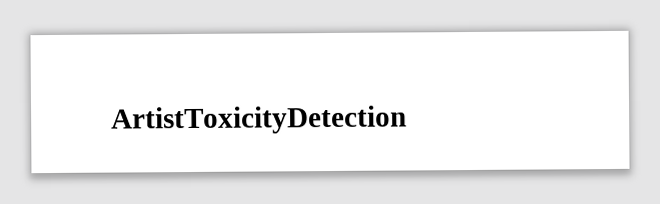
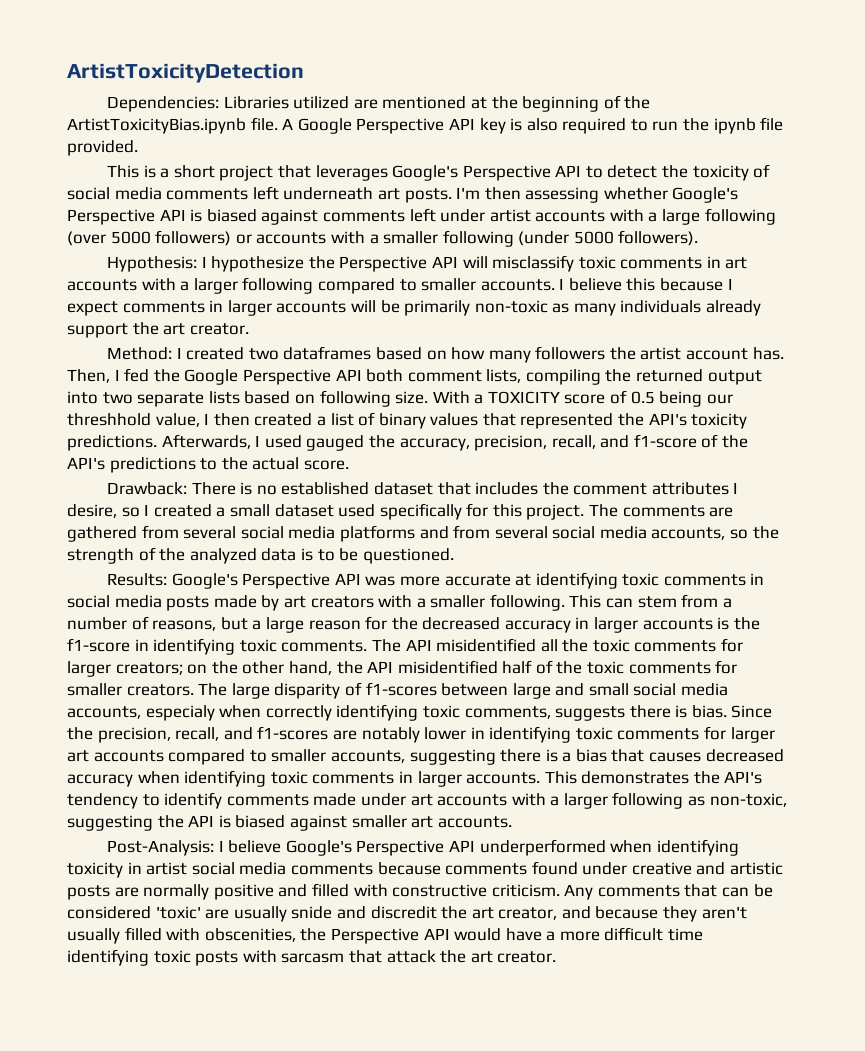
(407, 120) none -> [106,95,651,112] [67,117,784,134] [67,140,138,156] [106,164,771,181] [67,186,739,203] [67,208,776,225] [67,230,699,247] [106,255,748,272] [67,277,733,294] [67,300,762,316] [67,322,249,338] [106,346,784,363] [67,368,762,385] [67,390,733,407] [67,412,748,429] [67,434,749,451] [67,457,349,473] [106,482,739,495] [67,503,734,520] [67,525,779,542] [67,547,454,564] [106,572,765,589] [67,594,732,611] [67,616,760,633] [67,638,744,655] [67,660,738,677] [67,682,729,699] [67,704,773,721] [67,726,775,743] [67,749,784,765] [67,770,763,787] [67,792,787,809] [67,815,512,831] [106,839,739,856] [67,861,784,878] [67,883,773,900] [67,906,747,922] [67,927,704,944] [67,949,557,966] // Dependencies: Libraries utilized are mentioned at the beginning of the ArtistToxicityBias.ipynb file. A Google Perspective API key is also required to run the ipynb file provided. // This is a short project that leverages Google's Perspective API to detect the toxicity of social media comments left underneath art posts. I'm then assessing whether Google's Perspective API is biased against comments left under artist accounts with a large following (over 5000 followers) or accounts with a smaller following (under 5000 followers). // Hypothesis: I hypothesize the Perspective API will misclassify toxic comments in art accounts with a larger following compared to smaller accounts. I believe this because I expect comments in larger accounts will be primarily non-toxic as many individuals already support the art creator. // Method: I created two dataframes based on how many followers the artist account has. Then, I fed the Google Perspective API both comment lists, compiling the returned output into two separate lists based on following size. With a TOXICITY score of 0.5 being our threshhold value, I then created a list of binary values that represented the API's toxicity predictions. Afterwards, I used gauged the accuracy, precision, recall, and f1-score of the API's predictions to the actual score. // Drawback: There is no established dataset that includes the comment attributes I desire, so I created a small dataset used specifically for this project. The comments are gathered from several social media platforms and from several social media accounts, so the strength of the analyzed data is to be questioned. // Results: Google's Perspective API was more accurate at identifying toxic comments in social media posts made by art creators with a smaller following. This can stem from a number of reasons, but a large reason for the decreased accuracy in larger accounts is the f1-score in identifying toxic comments. The API misidentified all the toxic comments for larger creators; on the other hand, the API misidentified half of the toxic comments for smaller creators. The large disparity of f1-scores between large and small social media accounts, especialy when correctly identifying toxic comments, suggests there is bias. Since the precision, recall, and f1-scores are notably lower in identifying toxic comments for larger art accounts compared to smaller accounts, suggesting there is a bias that causes decreased accuracy when identifying toxic comments in larger accounts. This demonstrates the API's tendency to identify comments made under art accounts with a larger following as non-toxic, suggesting the API is biased against smaller art accounts. // Post-Analysis: I believe Google's Perspective API underperformed when identifying toxicity in artist social media comments because comments found under creative and artistic posts are normally positive and filled with constructive criticism. Any comments that can be considered 'toxic' are usually snide and discredit the art creator, and because they aren't usually filled with obscenities, the Perspective API would have a more difficult time identifying toxic posts with sarcasm that attack the art creator.

